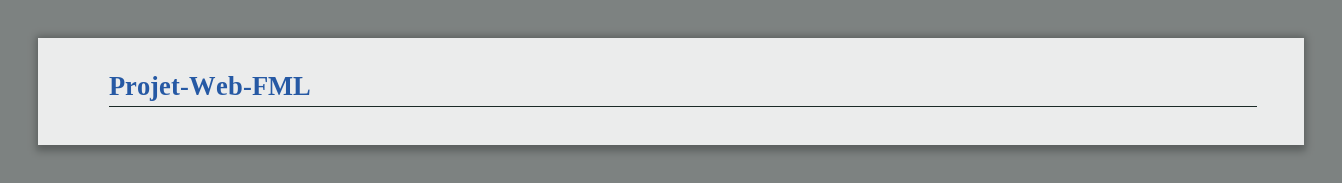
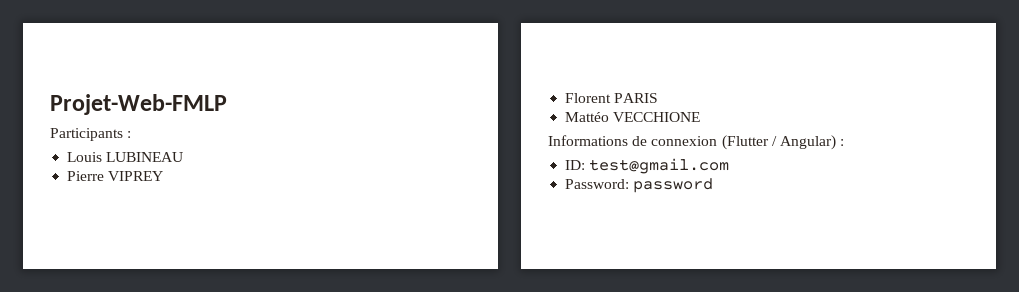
[109,76,311,101] Projet-Web-FML -> [50,94,227,115] [50,128,132,141] [67,152,184,162] [67,171,164,181] [565,93,659,103] [565,112,701,122] [548,135,845,150] [565,158,730,174] [565,178,714,193] Projet-Web-FMLP // Participants : // Louis LUBINEAU // Pierre VIPREY // Florent PARIS // Mattéo VECCHIONE // Informations de connexion (Flutter / Angular) : // ID: test@gmail.com // Password: password

